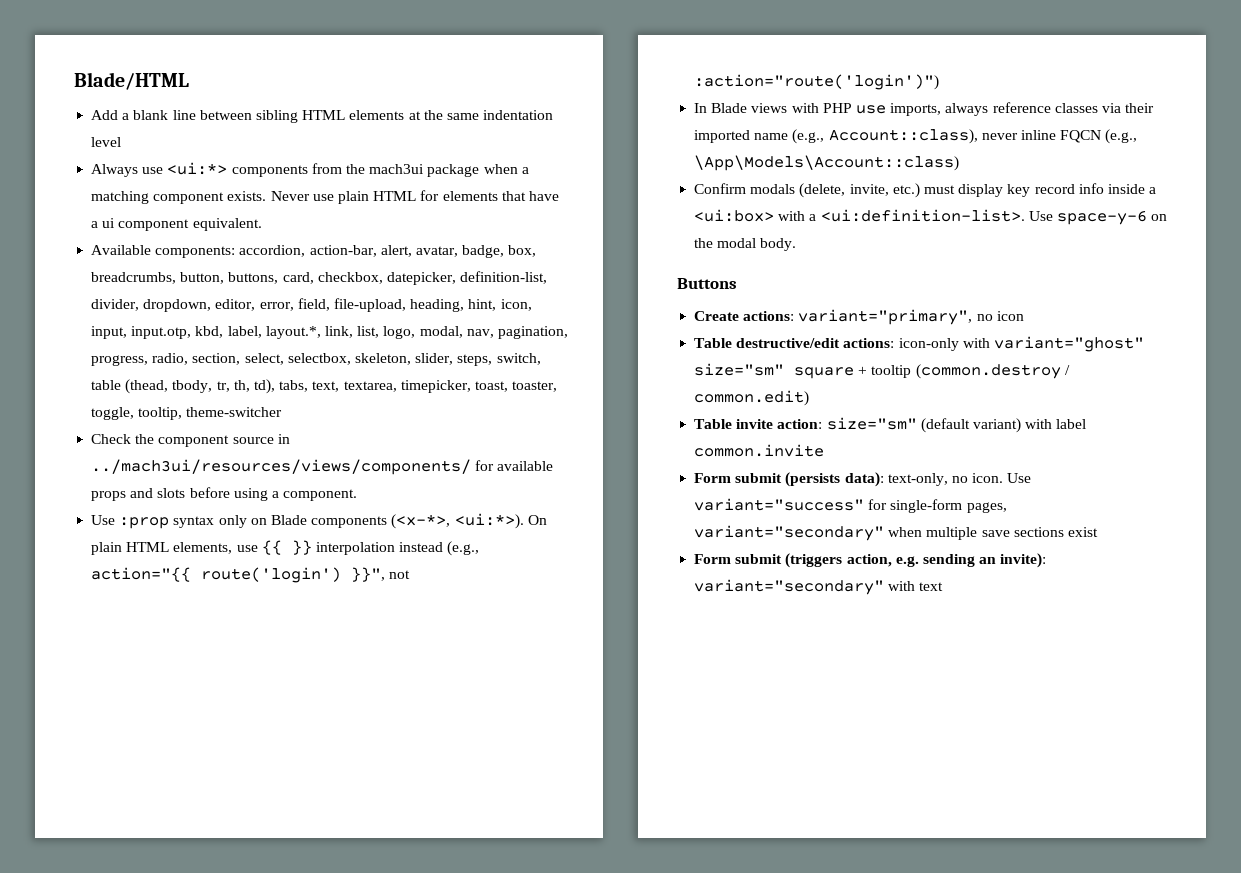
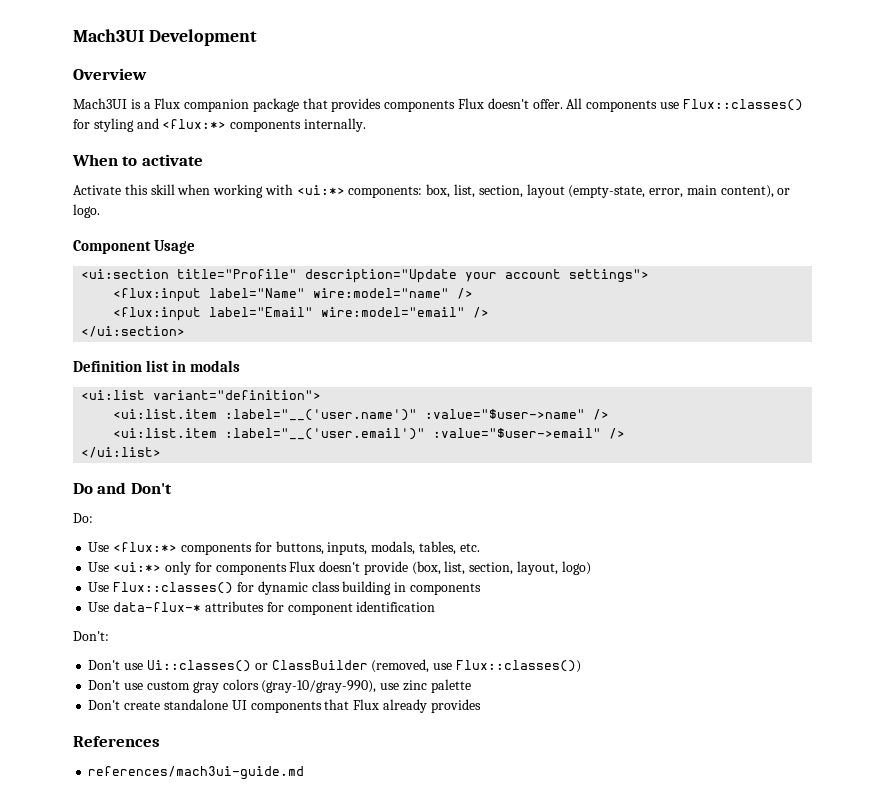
[74,72,189,90] [91,110,554,123] [91,137,122,147] [91,162,529,177] [91,190,559,204] [91,218,262,231] [91,245,537,258] [91,271,548,285] [91,298,532,312] [91,326,568,339] [91,353,541,366] [91,379,558,394] [91,407,283,420] [91,434,290,447] [91,459,554,475] [91,487,358,501] [91,513,547,529] [91,540,480,556] [91,567,411,583] [694,74,940,90] [694,102,1155,116] [694,129,1138,144] [694,155,960,171] [694,183,1157,198] [694,209,1168,225] [694,238,797,251] [677,278,737,289] [694,309,1024,325] [694,336,1144,352] [694,363,1070,379] [694,390,810,406] [694,417,1087,433] [694,444,825,457] [694,472,1032,487] [694,498,1007,513] [694,525,1098,541] [694,553,1047,568] [694,579,944,595] Blade/HTML // Add a blank line between sibling HTML elements at the same indentation level // Always use <ui:*> components from the mach3ui package when a matching component exists. Never use plain HTML for elements that have a ui component equivalent. // Available components: accordion, action-bar, alert, avatar, badge, box, breadcrumbs, button, buttons, card, checkbox, datepicker, definition-list, divider, dropdown, editor, error, field, file-upload, heading, hint, icon, input, input.otp, kbd, label, layout.*, link, list, logo, modal, nav, pagination, progress, radio, section, select, selectbox, skeleton, slider, steps, switch, table (thead, tbody, tr, th, td), tabs, text, textarea, timepicker, toast, toaster, toggle, tooltip, theme-switcher // Check the component source in ../mach3ui/resources/views/components/ for available props and slots before using a component. // Use :prop syntax only on Blade components (<x-*>, <ui:*>). On plain HTML elements, use {{ }} interpolation instead (e.g., action="{{ route('login') }}", not :action="route('login')") // In Blade views with PHP use imports, always reference classes via their imported name (e.g., Account::class), never inline FQCN (e.g., \App\Models\Account::class) // Confirm modals (delete, invite, etc.) must display key record info inside a <ui:box> with a <ui:definition-list>. Use space-y-6 on the modal body. // Buttons // Create actions: variant="primary", no icon // Table destructive/edit actions: icon-only with variant="ghost" size="sm" square + tooltip (common.destroy / common.edit) // Table invite action: size="sm" (default variant) with label common.invite // Form submit (persists data): text-only, no icon. Use variant="success" for single-form pages, variant="secondary" when multiple save sections exist // Form submit (triggers action, e.g. sending an invite): variant="secondary" with text -> [73,29,257,46] [73,68,147,80] [73,98,803,112] [73,118,366,132] [72,154,203,166] [73,184,791,198] [73,204,100,218] [73,240,196,254] [81,269,650,283] [113,288,474,302] [113,307,490,321] [81,326,186,337] [73,360,241,372] [81,390,322,400] [113,409,610,421] [113,428,626,440] [81,447,162,458] [73,482,172,494] [73,513,93,523] [88,541,480,555] [88,561,591,575] [88,581,481,595] [88,601,436,615] [73,631,109,641] [88,659,581,673] [88,679,471,693] [88,699,481,713] [73,736,160,747] [88,766,305,780] Mach3UI Development // Overview // Mach3UI is a Flux companion package that provides components Flux doesn't offer. All components use Flux::classes() for styling and <flux:*> components internally. // When to activate // Activate this skill when working with <ui:*> components: box, list, section, layout (empty-state, error, main content), or logo. // Component Usage // <ui:section title="Profile" description="Update your account settings"> // <flux:input label="Name" wire:model="name" /> // <flux:input label="Email" wire:model="email" /> // </ui:section> // Definition list in modals // <ui:list variant="definition"> // <ui:list.item :label="__('user.name')" :value="$user->name" /> // <ui:list.item :label="__('user.email')" :value="$user->email" /> // </ui:list> // Do and Don't // Do: // Use <flux:*> components for buttons, inputs, modals, tables, etc. // Use <ui:*> only for components Flux doesn't provide (box, list, section, layout, logo) // Use Flux::classes() for dynamic class building in components // Use data-flux-* attributes for component identification // Don't: // Don't use Ui::classes() or ClassBuilder (removed, use Flux::classes()) // Don't use custom gray colors (gray-10/gray-990), use zinc palette // Don't create standalone UI components that Flux already provides // References // references/mach3ui-guide.md

